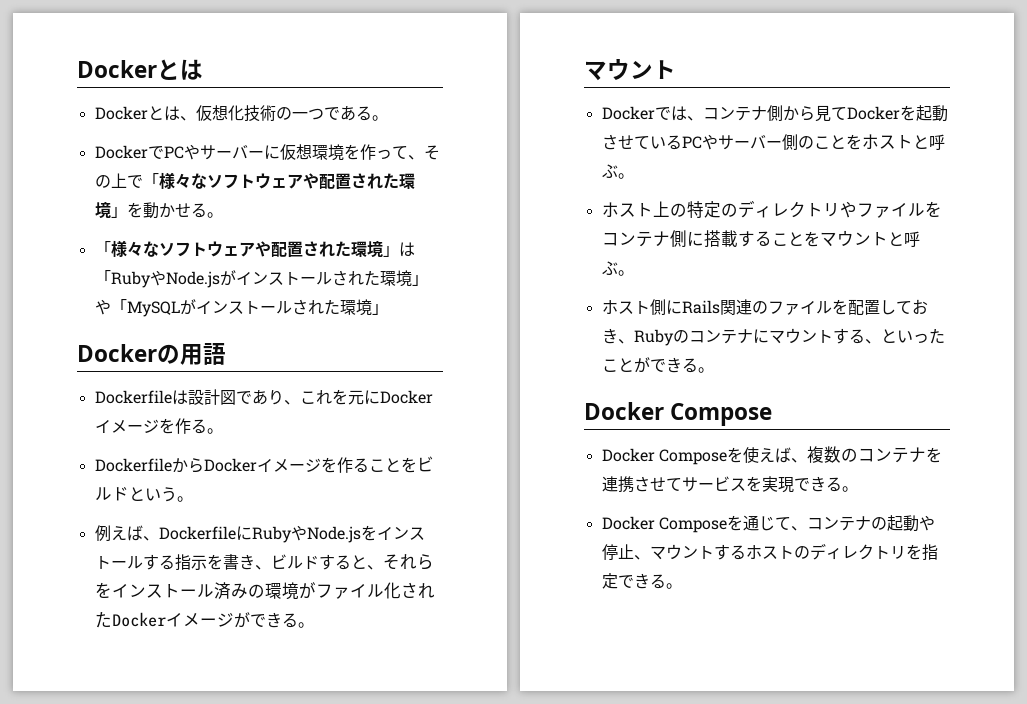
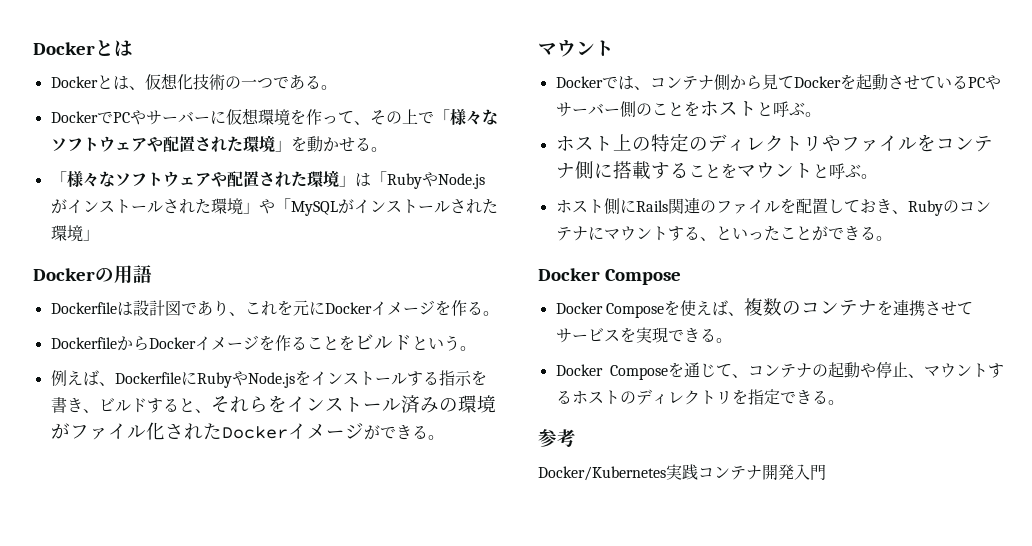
(682, 586) none -> [538,429,576,447] [538,464,826,481] // 参考 // Docker/Kubernetes実践コンテナ開発入門

